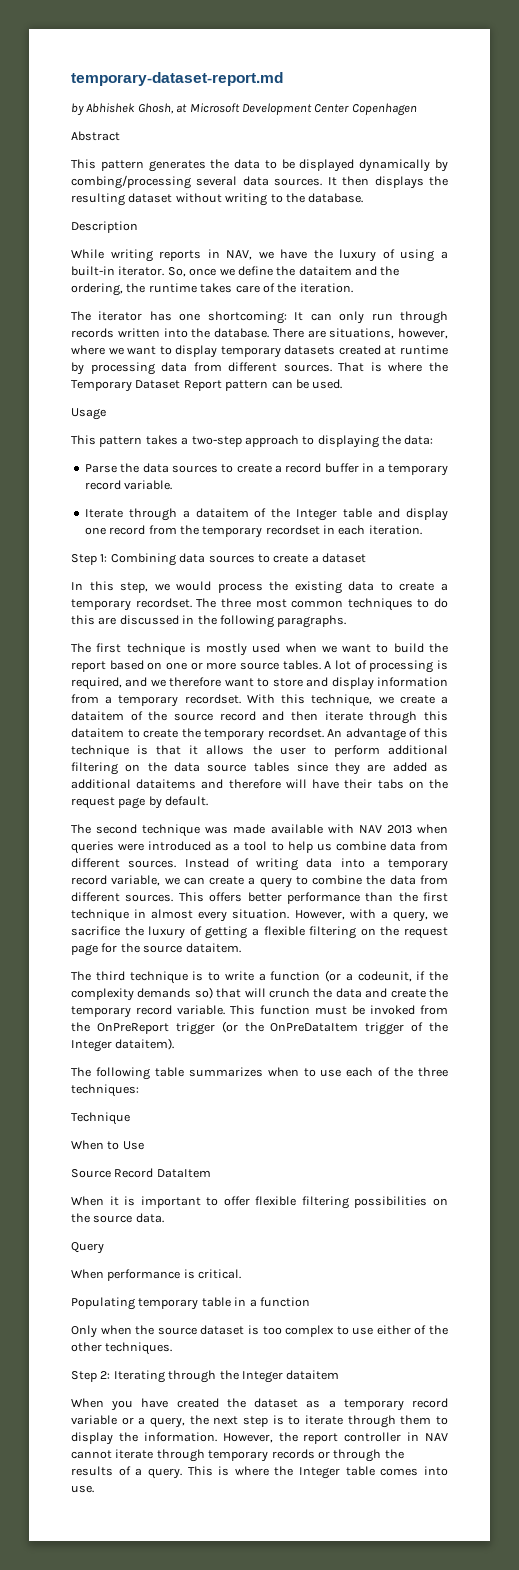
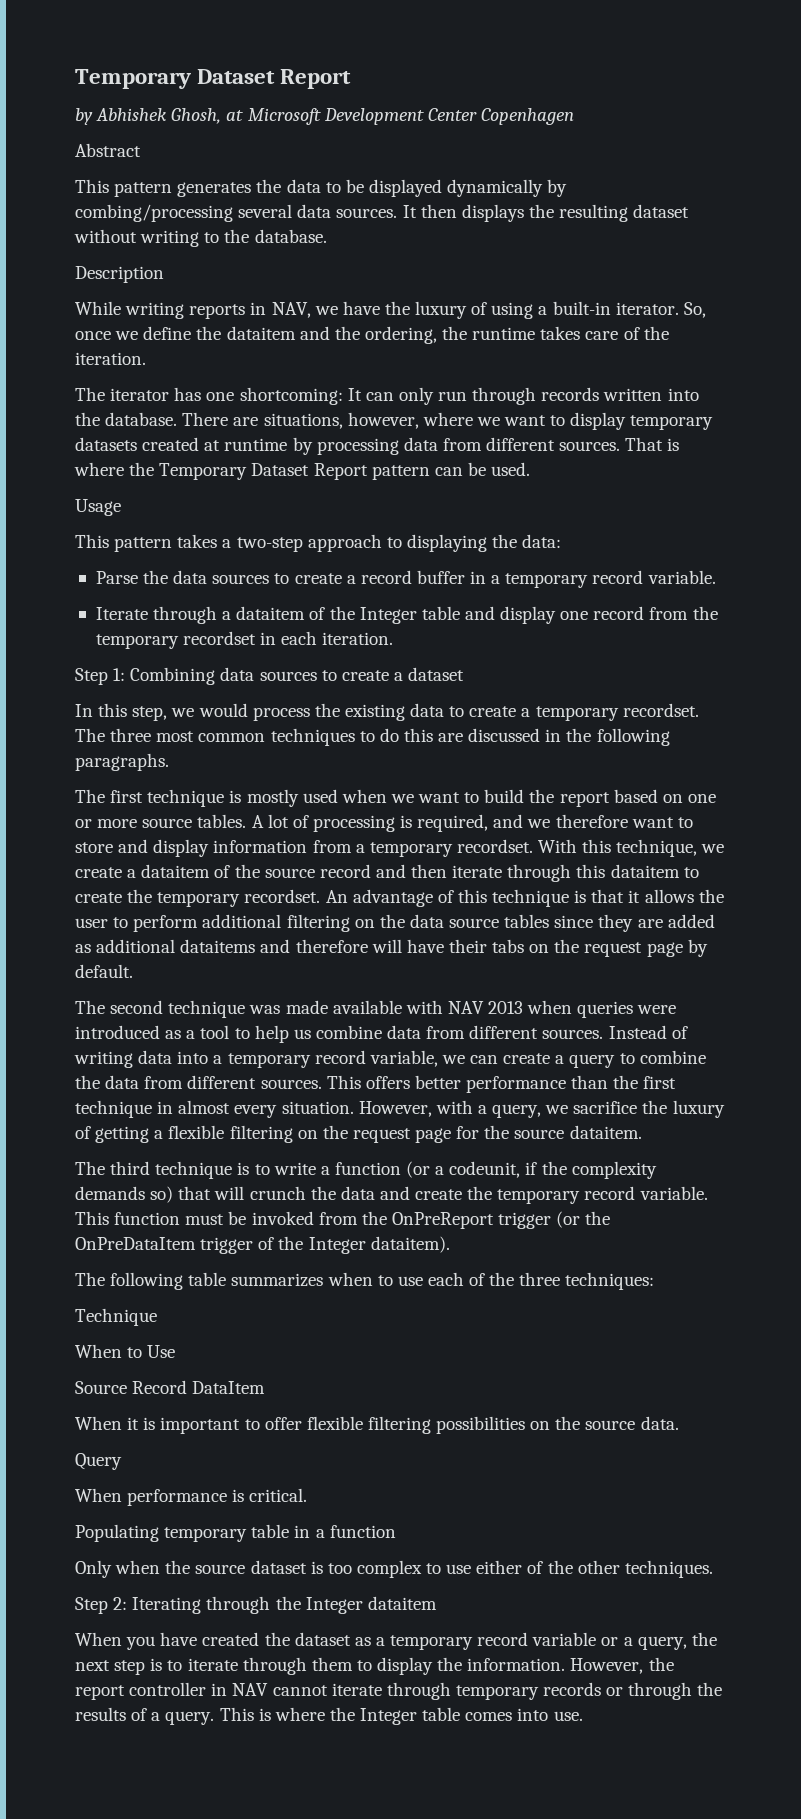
[71,72,283,86] temporary-dataset-report.md -> [75,69,352,89] Temporary Dataset Report

